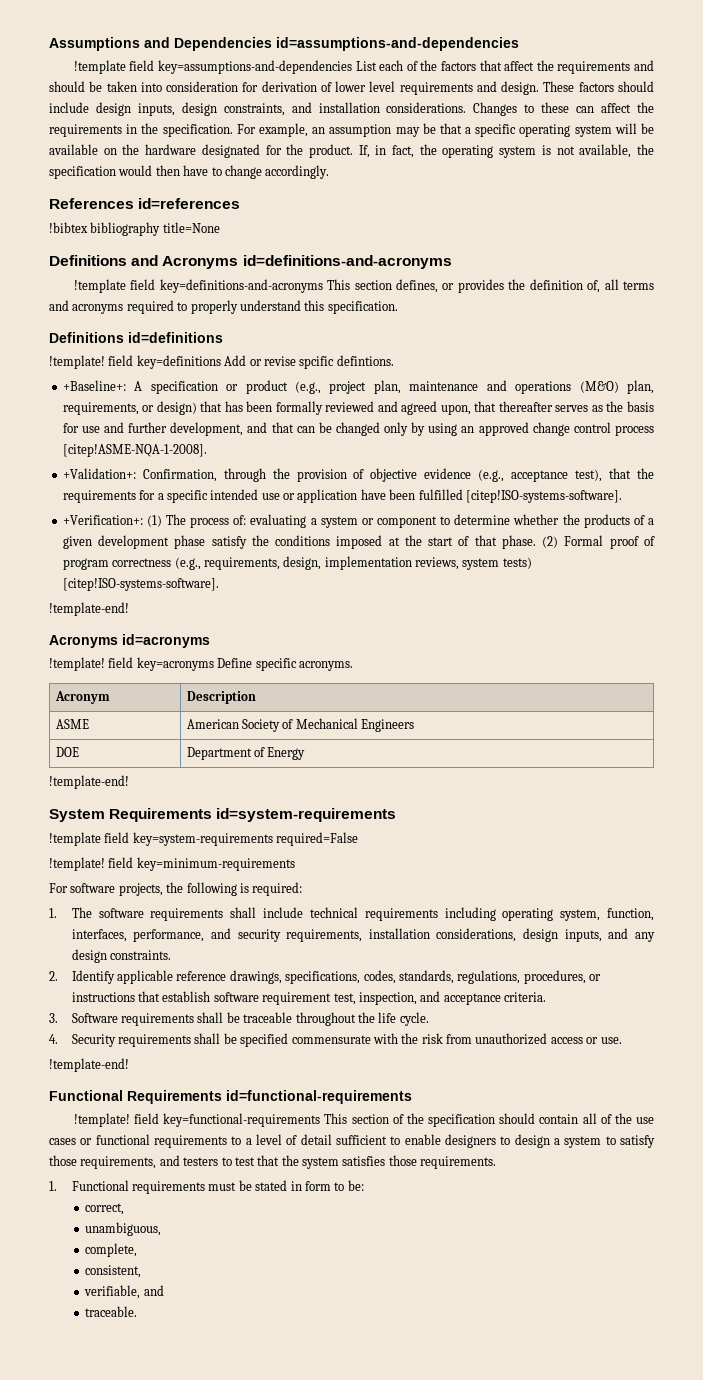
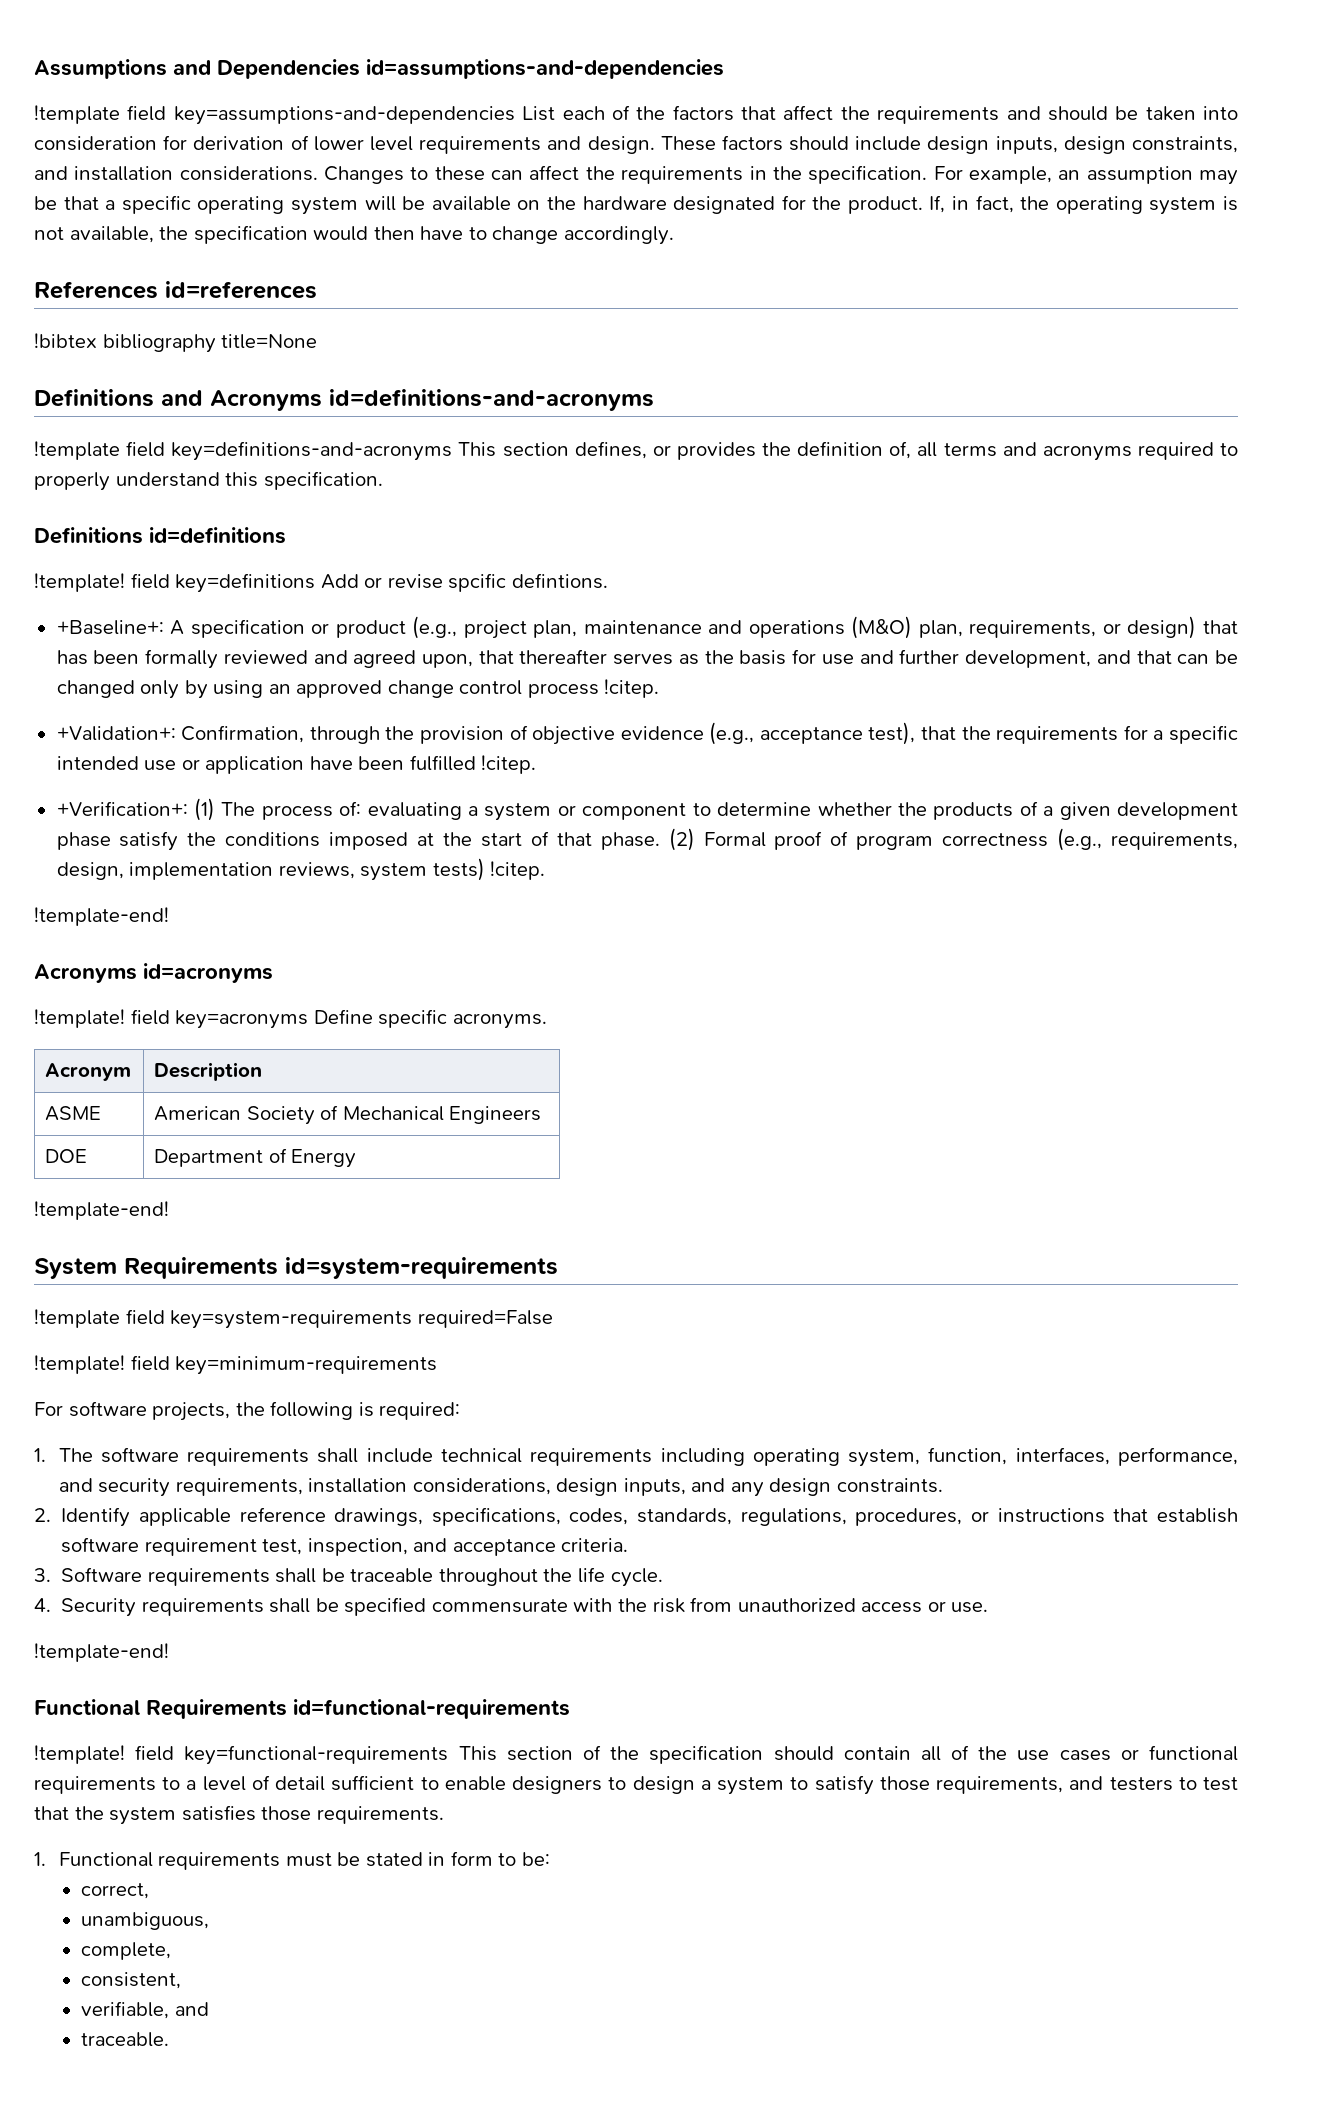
[62,444,207,457] [citep!ASME-NQA-1-2008]. -> [604,679,660,698] !citep.
[465,490,622,503] [citep!ISO-systems-software]. -> [481,755,537,774] !citep.
[62,578,219,591] [citep!ISO-systems-software]. -> [490,861,546,880] !citep.

